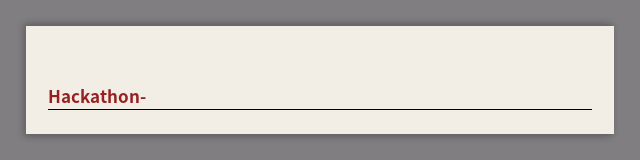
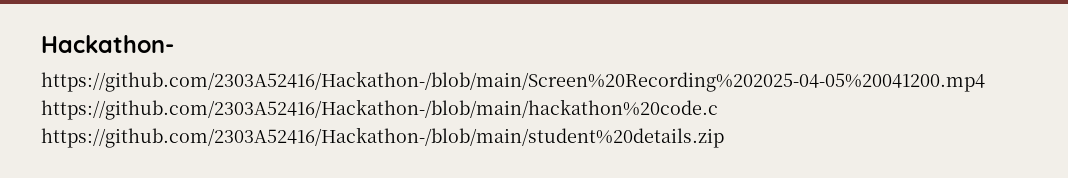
(146, 95) none -> [41,71,985,92] [41,99,718,120] [41,127,724,148] // https://github.com/2303A52416/Hackathon-/blob/main/Screen%20Recording%202025-04-05%20041200.mp4 https://github.com/2303A52416/Hackathon-/blob/main/hackathon%20code.c https://github.com/2303A52416/Hackathon-/blob/main/student%20details.zip

